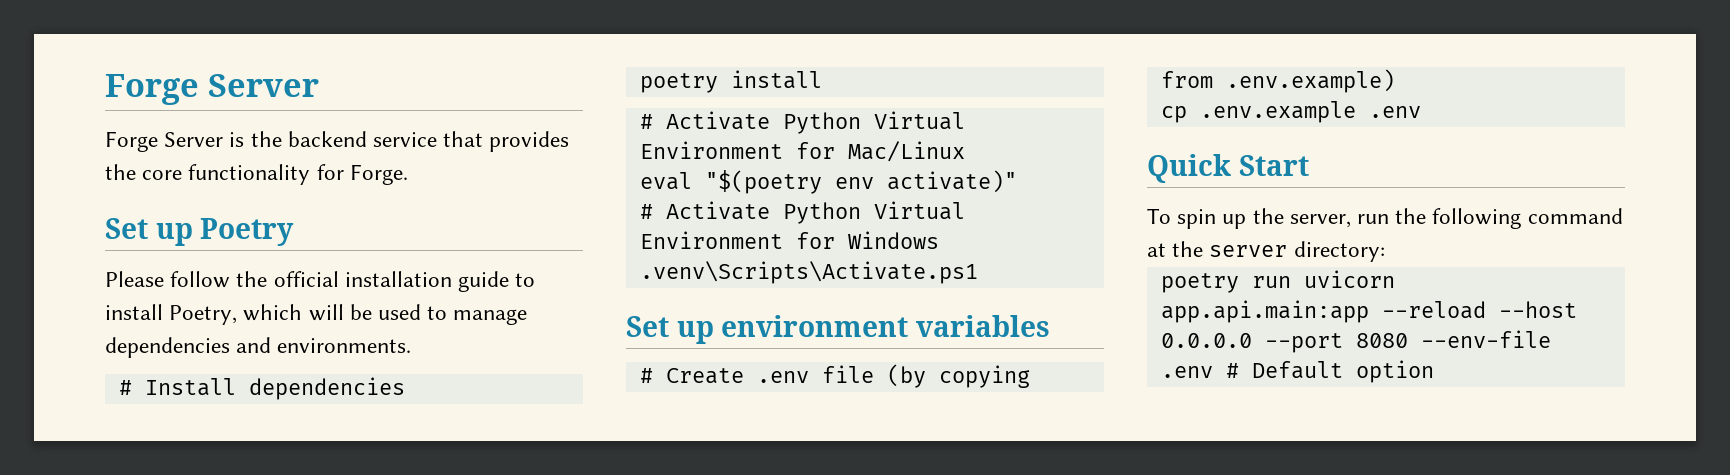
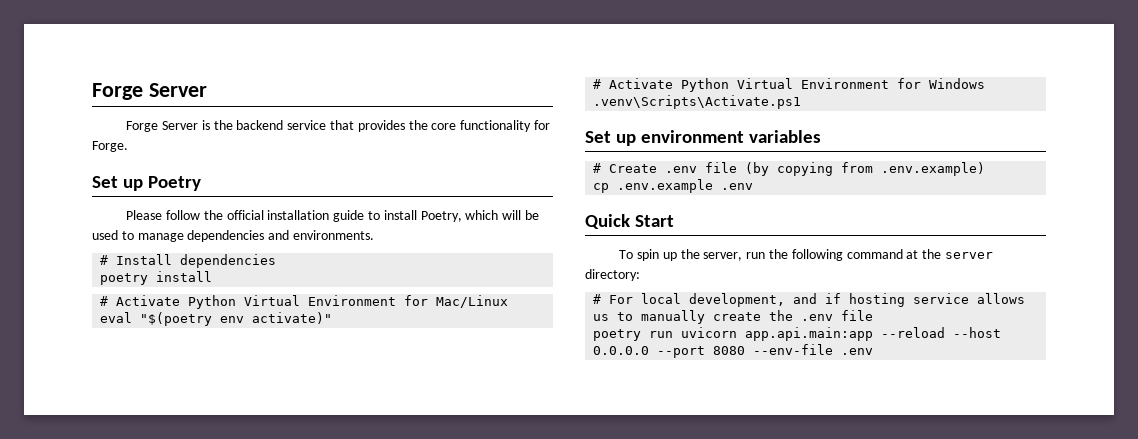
(1385, 251) none -> [593,293,1026,307] [593,310,874,324] // # For local development, and if hosting service allows us to manually create the .env file
[1225,360,1434,383] # Default option -> (874, 351) none

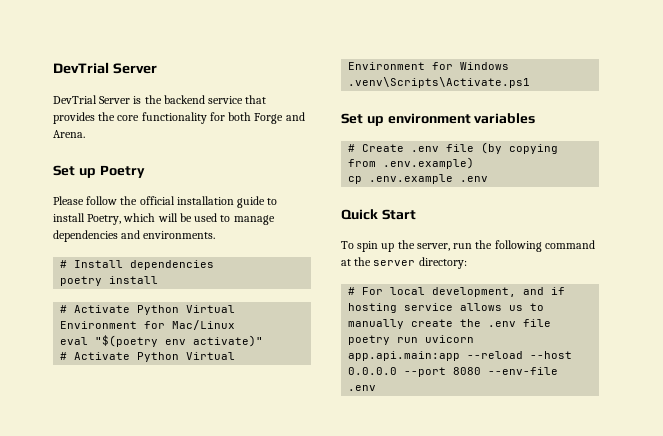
[92,83,143,100] Forge -> [53,62,109,74] DevTrial
[126,121,159,132] Forge -> [53,95,97,104] DevTrial
[92,141,128,152] Forge. -> [228,112,305,124] [53,130,85,138] both Forge and Arena.

